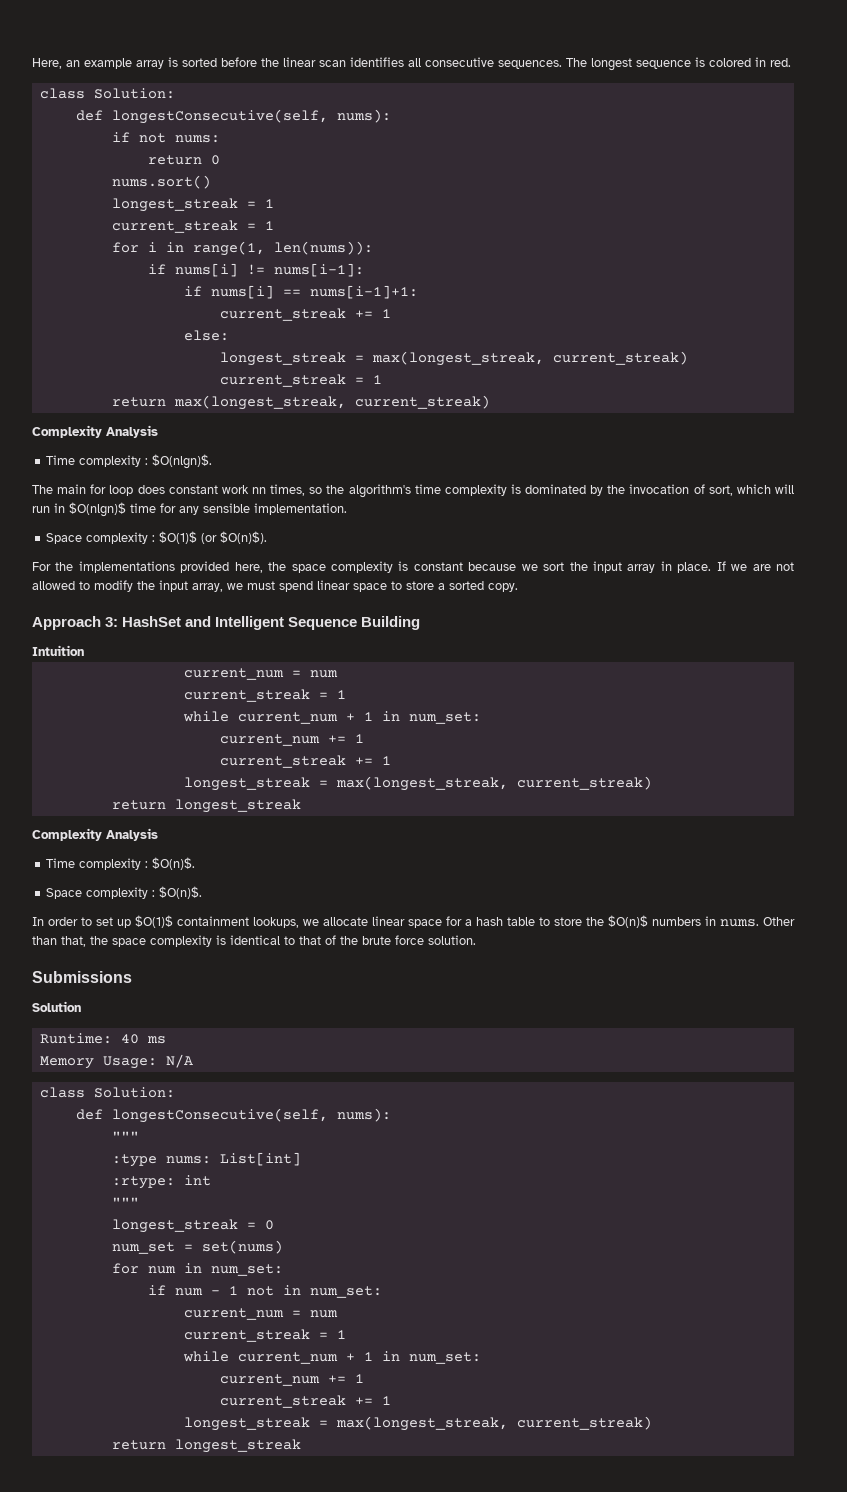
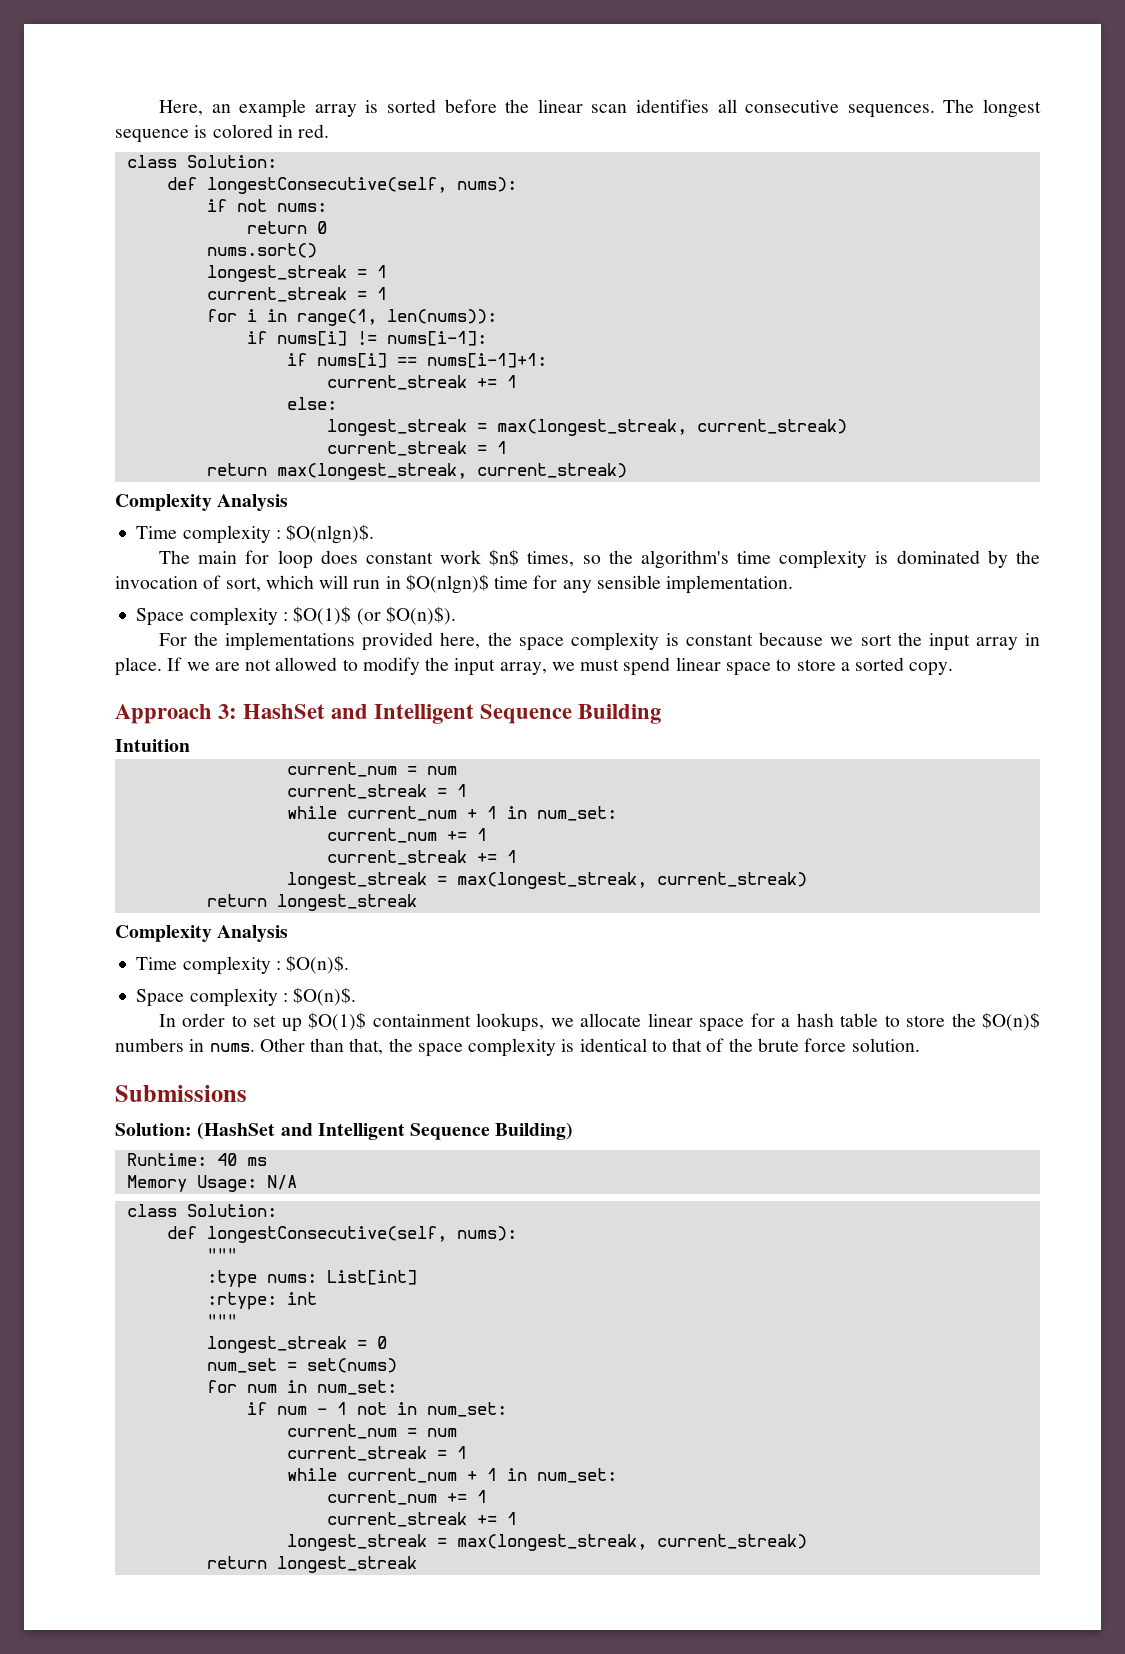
[251,487,266,494] nn -> [489,549,520,566] $n$
[32,1001,81,1012] Solution -> [115,1122,574,1140] Solution: (HashSet and Intelligent Sequence Building)

